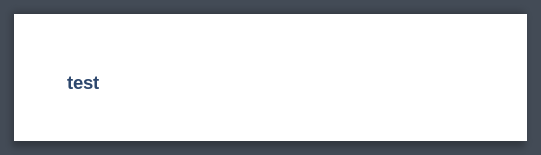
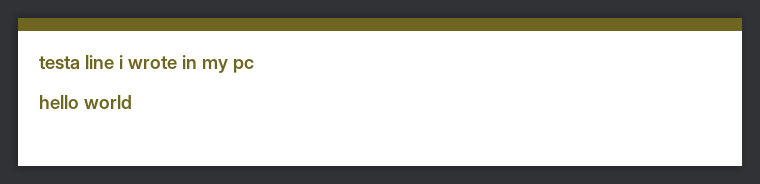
[67,76,99,89] test -> [39,55,254,73] [39,95,132,109] testa line i wrote in my pc // hello world

